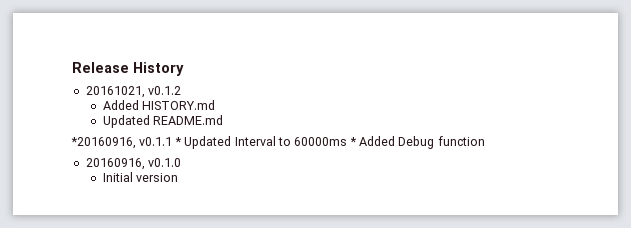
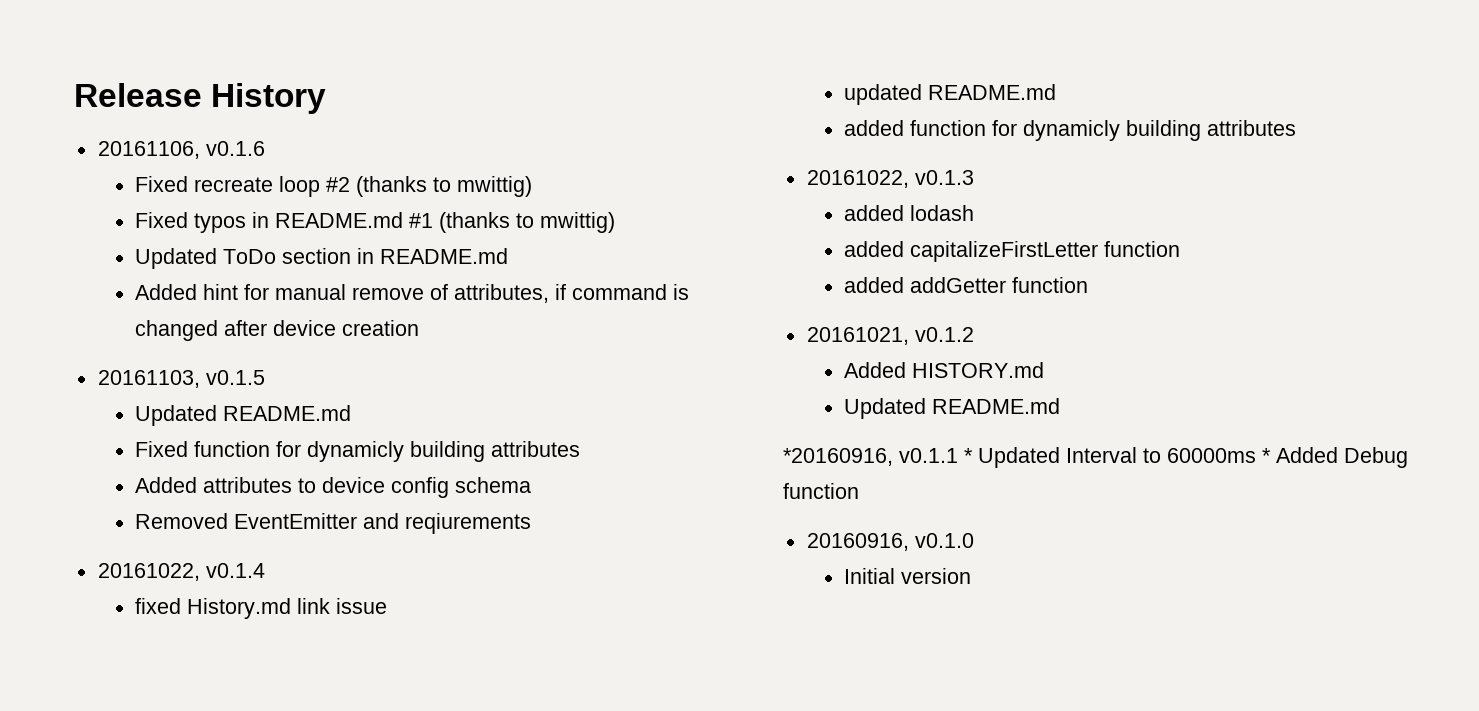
(184, 69) none -> [97,141,265,159] [134,176,532,197] [134,212,615,233] [134,248,508,269] [134,284,689,303] [134,320,419,341] [97,370,265,388] [134,405,351,426] [134,441,580,462] [134,477,531,498] [134,513,531,534] [97,563,265,581] [134,598,387,619] [843,84,1056,105] [843,120,1296,141] [806,170,974,188] [843,205,974,221] [843,241,1180,262] [843,277,1088,293] // 20161106, v0.1.6 // Fixed recreate loop #2 (thanks to mwittig) // Fixed typos in README.md #1 (thanks to mwittig) // Updated ToDo section in README.md // Added hint for manual remove of attributes, if command is changed after device creation // 20161103, v0.1.5 // Updated README.md // Fixed function for dynamicly building attributes // Added attributes to device config schema // Removed EventEmitter and reqiurements // 20161022, v0.1.4 // fixed History.md link issue // updated README.md // added function for dynamicly building attributes // 20161022, v0.1.3 // added lodash // added capitalizeFirstLetter function // added addGetter function

